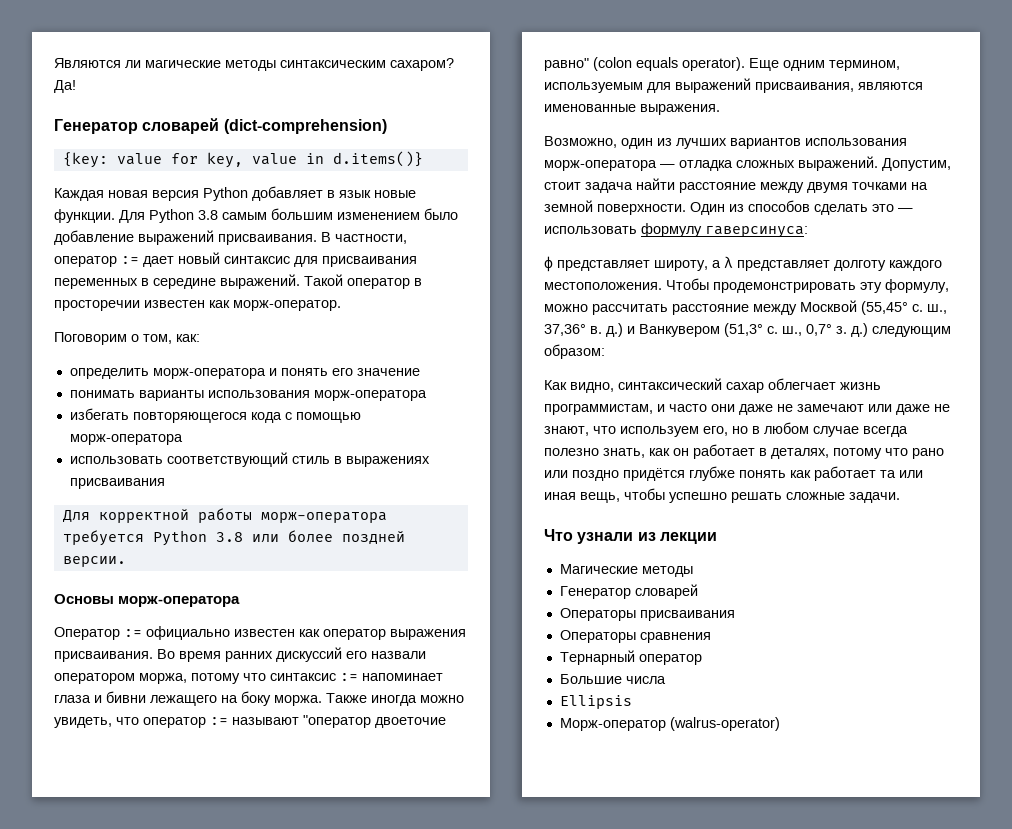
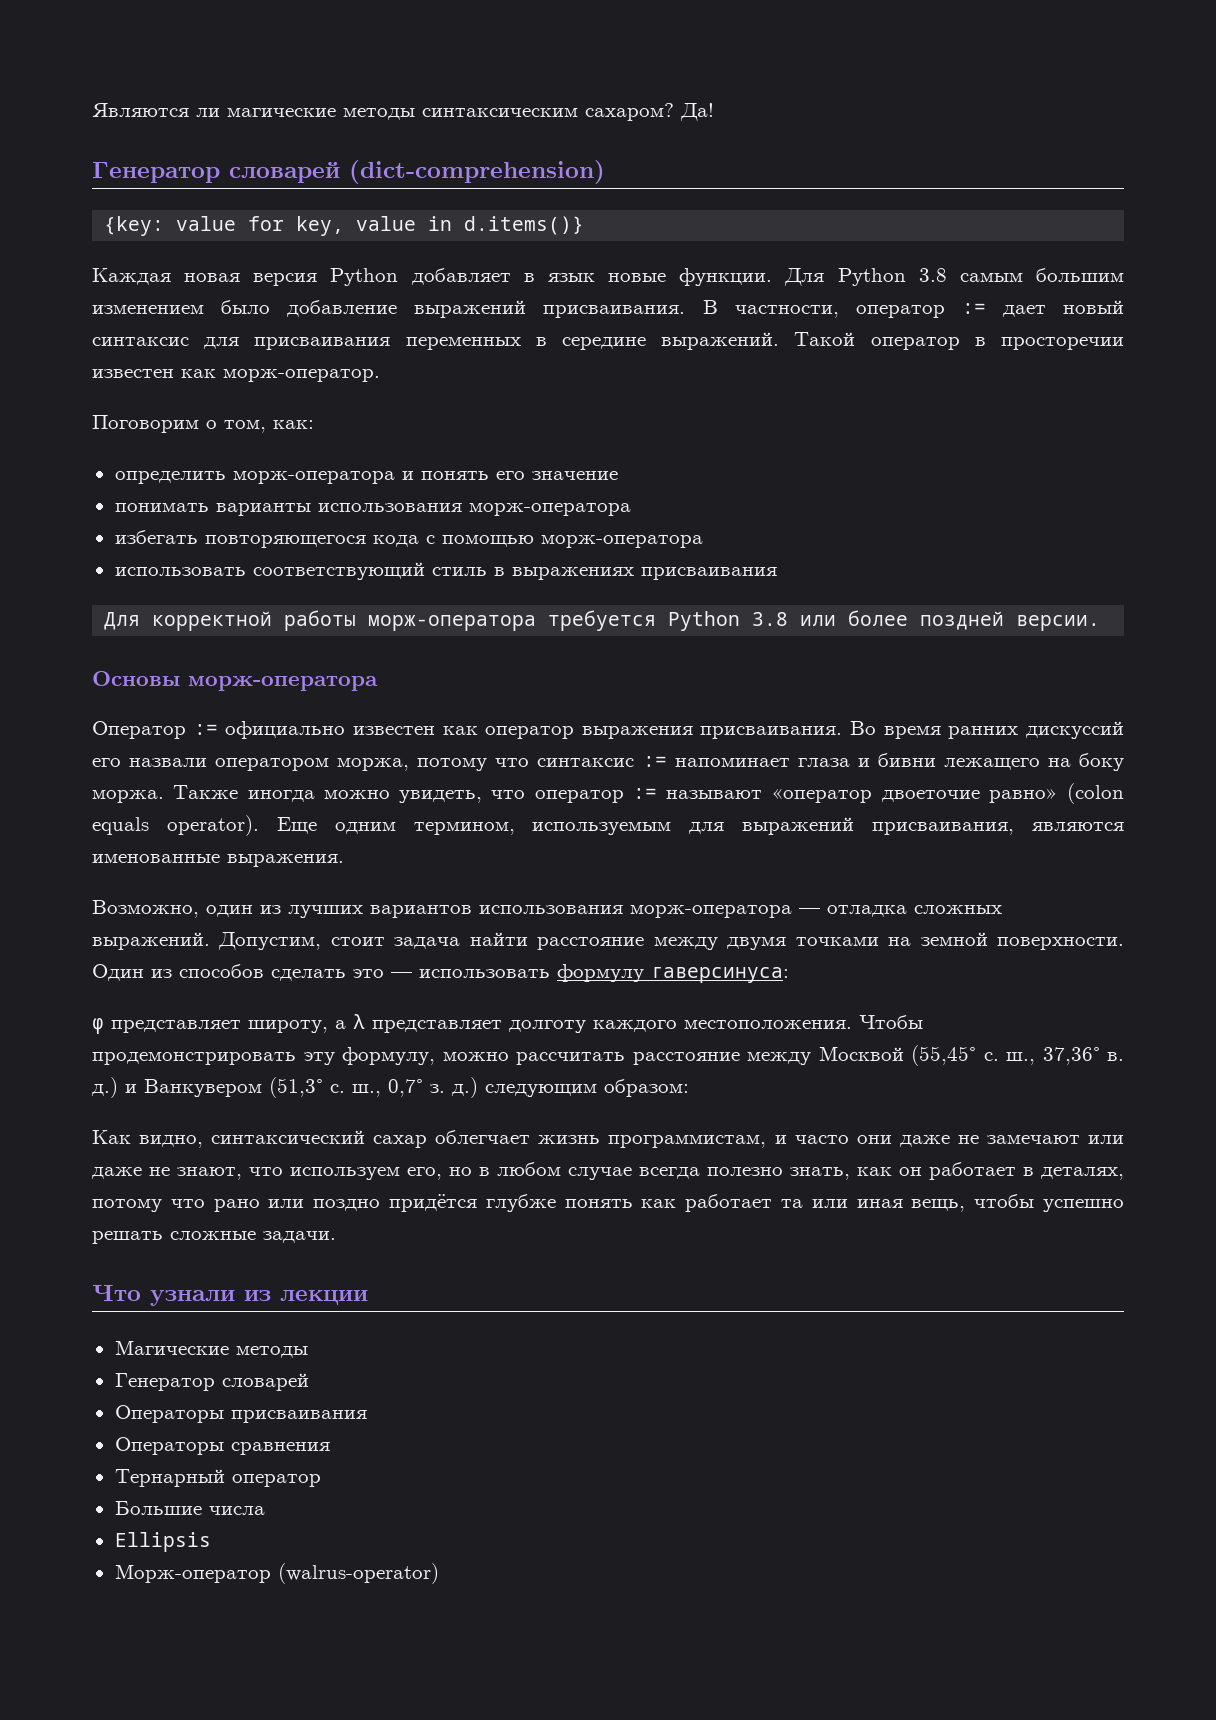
[303,715,446,728] [544,58,589,71] "оператор двоеточие равно" -> [771,788,1058,803] «оператор двоеточие равно»

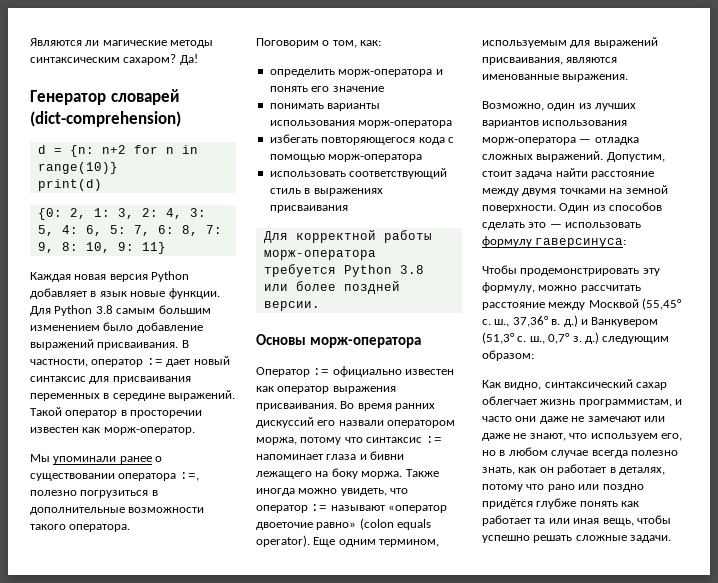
[104,216,585,236] {key: value for key, value in d.items()} -> [37,145,198,157] [37,162,118,174] [37,179,102,191] [37,208,206,220] [37,225,222,236] [37,242,166,254] d = {n: n+2 for n in range(10)} // print(d) // {0: 2, 1: 3, 2: 4, 3: 5, 4: 6, 5: 7, 6: 8, 7: 9, 8: 10, 9: 11}
(380, 375) none -> [30,454,163,464] [30,472,199,481] [30,490,158,498] [30,507,205,515] [30,524,131,532] // Мы упоминали ранее о существовании оператора :=, полезно погрузиться в дополнительные возможности такого оператора.
[92,1014,852,1034] ϕ представляет широту, а λ представляет долготу каждого местоположения. -> (627, 243) none
[92,1284,368,1306] [114,1340,308,1358] [114,1373,309,1391] [114,1405,367,1423] [114,1437,330,1455] [114,1469,321,1487] [114,1501,265,1515] [114,1532,211,1552] [114,1563,439,1584] // Что узнали из лекции // Магические методы // Генератор словарей // Операторы присваивания // Операторы сравнения // Тернарный оператор // Большие числа // Ellipsis // Морж-оператор (walrus-operator) -> (672, 539) none

